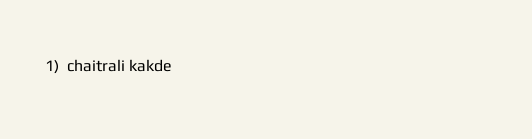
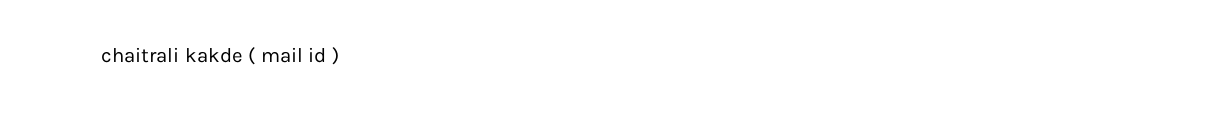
[45,60,59,74] 1) -> (101, 55) none
(173, 65) none -> [248,47,339,65] ( mail id )

